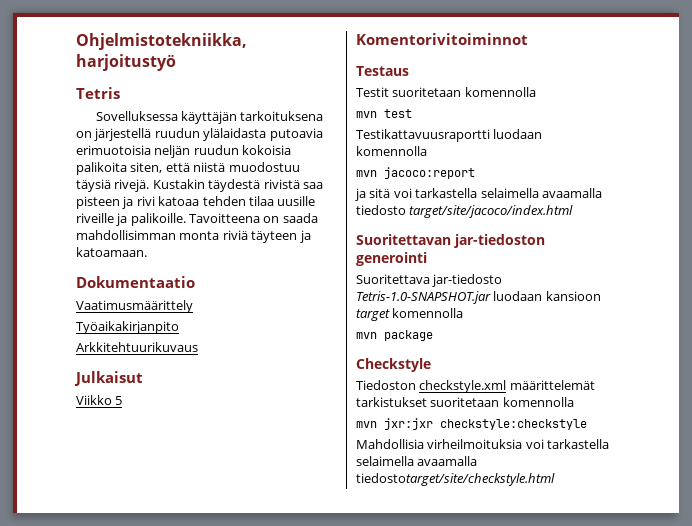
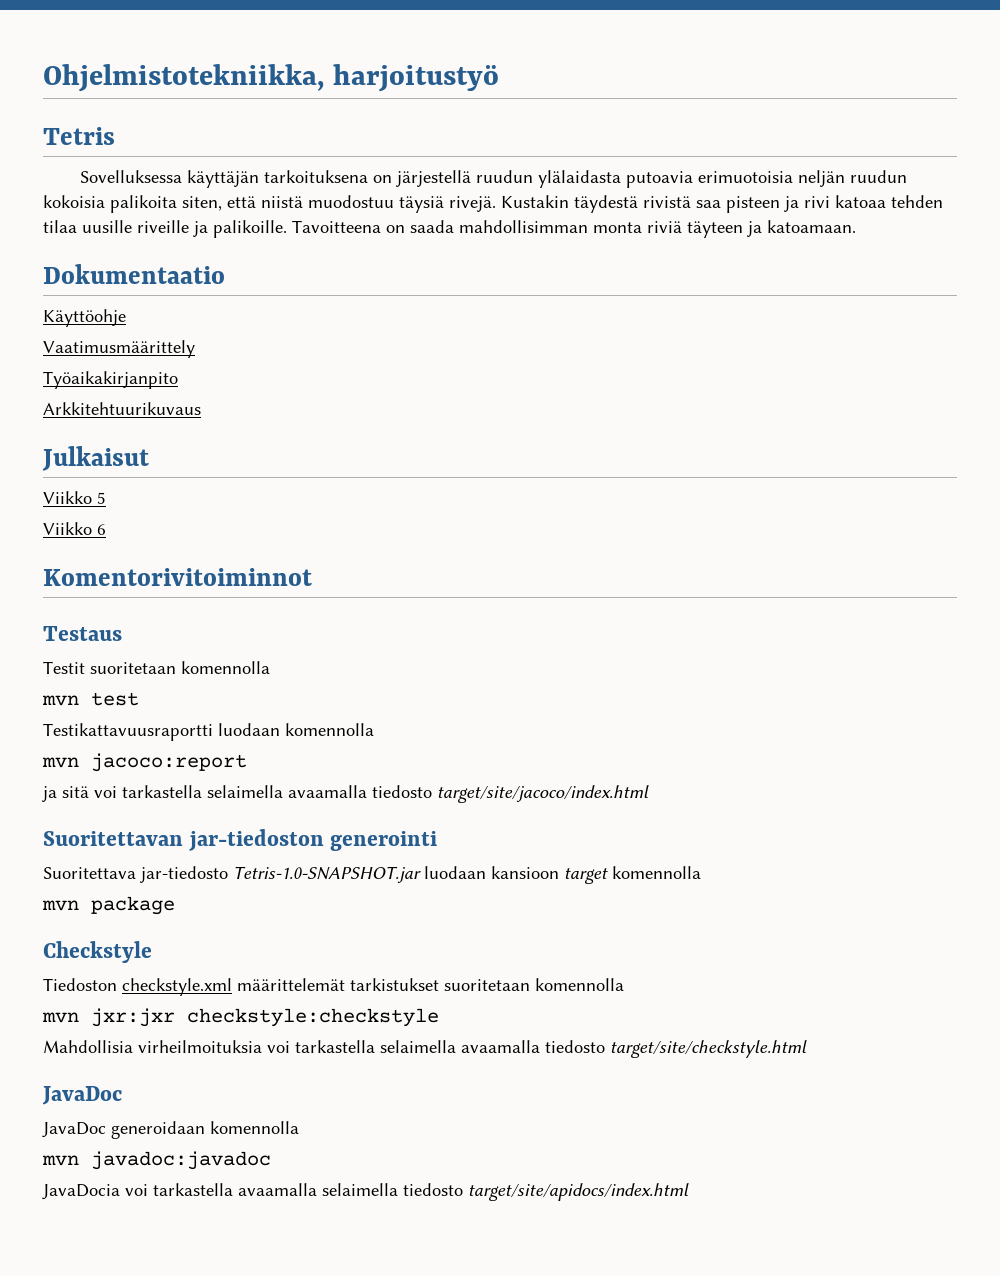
(195, 282) none -> [43,309,126,327] // Käyttöohje
(123, 400) none -> [43,522,106,535] // Viikko 6
[356,473,555,486] tiedostotarget/site/checkstyle.html -> [545,1040,807,1058] [42,1086,122,1105] [42,1121,299,1139] [42,1151,271,1170] [42,1183,689,1201] tiedosto target/site/checkstyle.html // JavaDoc // JavaDoc generoidaan komennolla // mvn javadoc:javadoc // JavaDocia voi tarkastella avaamalla selaimella tiedosto target/site/apidocs/index.html

